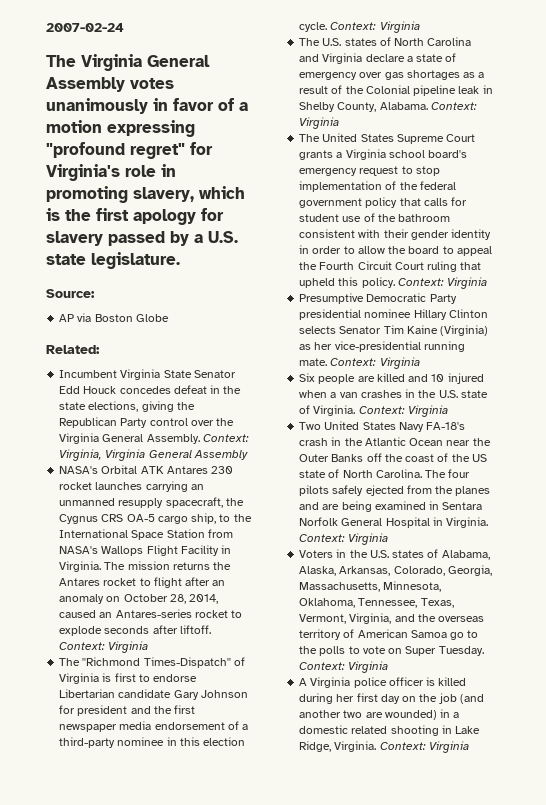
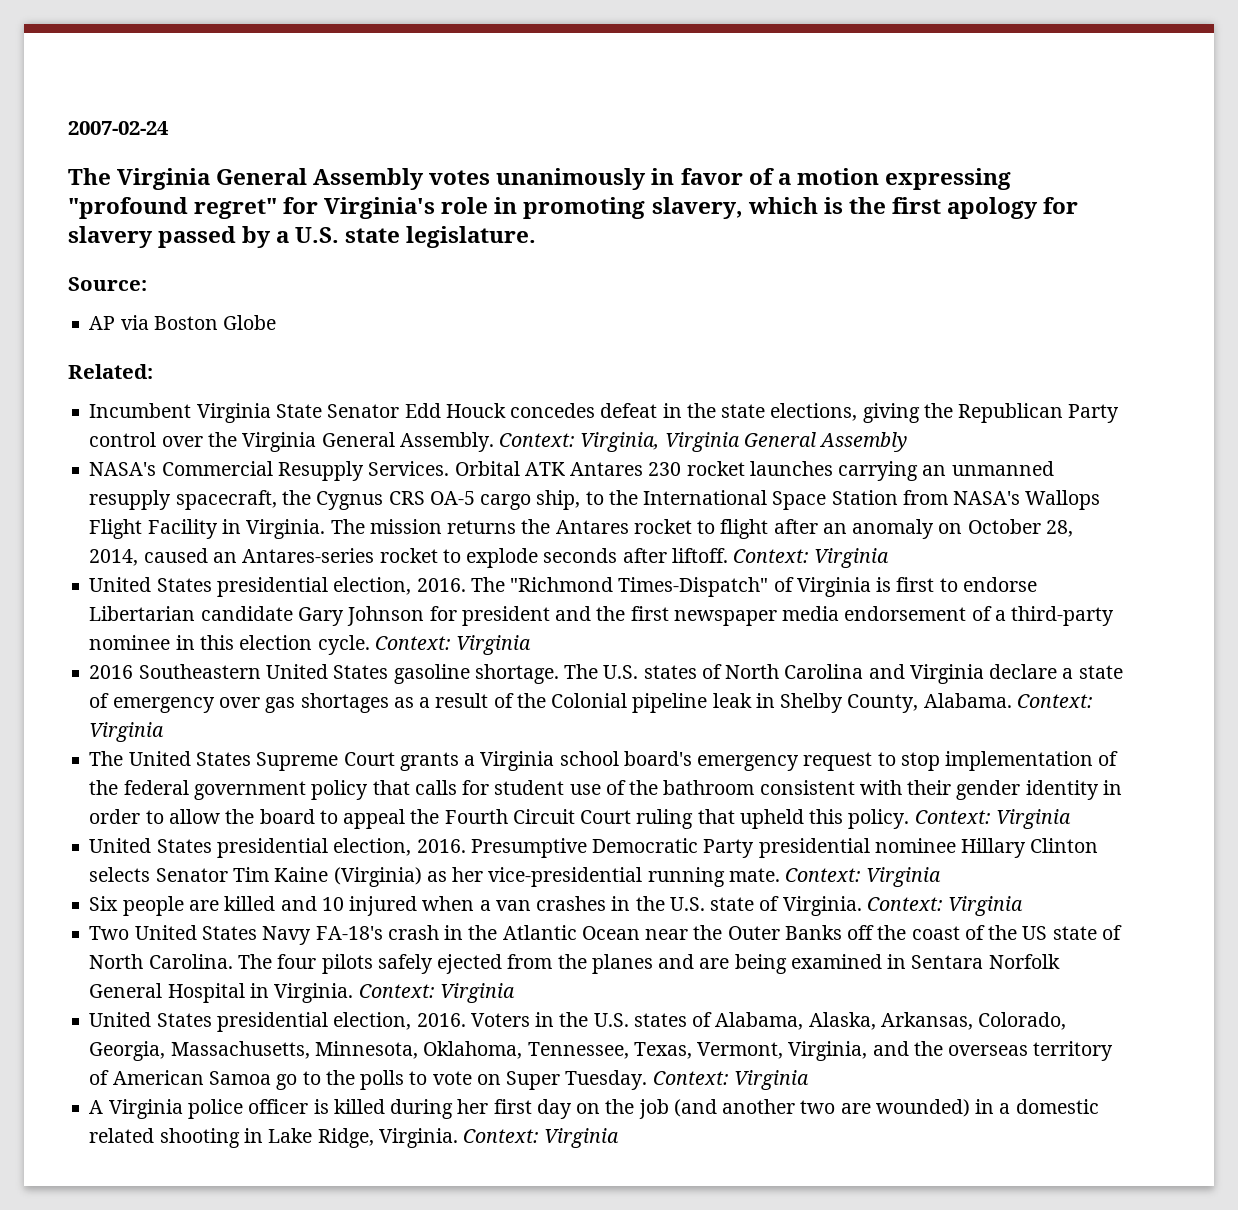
(99, 470) none -> [161,461,450,481] Commercial Resupply Services.
[59,657,231,668] The ''Richmond Times-Dispatch'' -> [89,577,769,597] United States presidential election, 2016. The "Richmond Times-Dispatch"
(420, 27) none -> [89,664,559,684] 2016 Southeastern United States gasoline shortage.
(488, 283) none -> [89,838,466,858] United States presidential election, 2016.
(389, 539) none -> [89,1012,466,1032] United States presidential election, 2016.

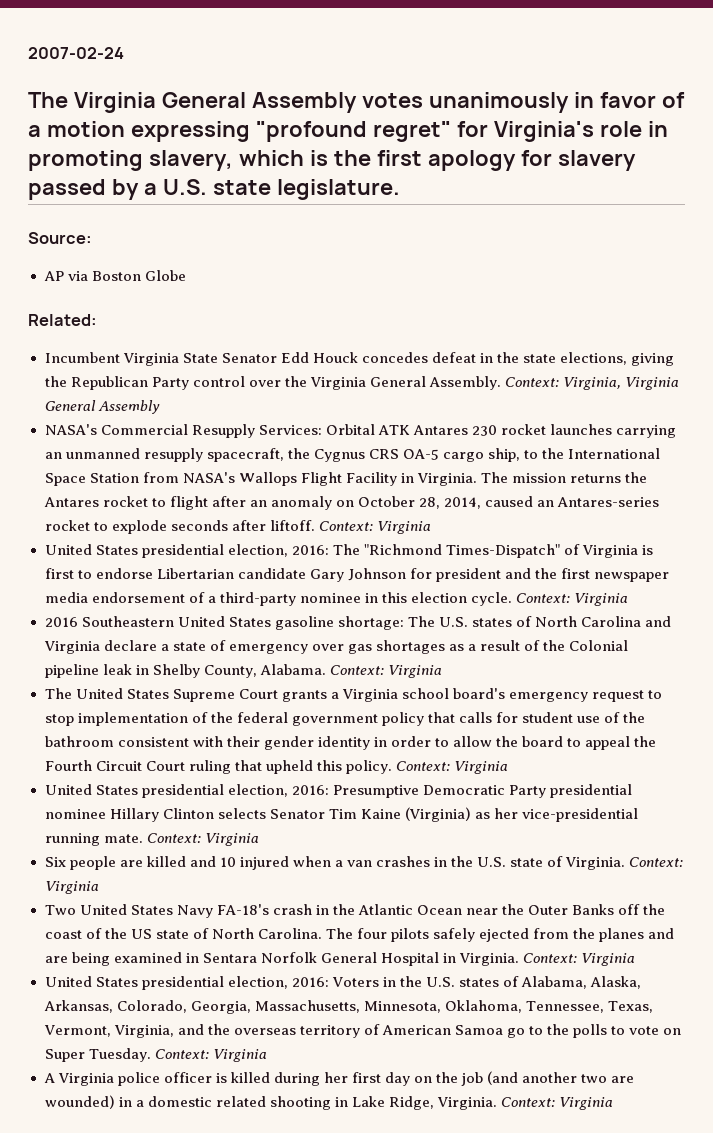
[368,461,450,476] Services. -> [258,425,322,435] Services:
[416,578,466,592] 2016. -> [291,545,329,555] 2016:
[474,664,559,684] shortage. -> [337,616,404,630] shortage:
[416,839,466,853] 2016. -> [291,785,329,795] 2016:
[416,1013,466,1027] 2016. -> [291,977,329,987] 2016:

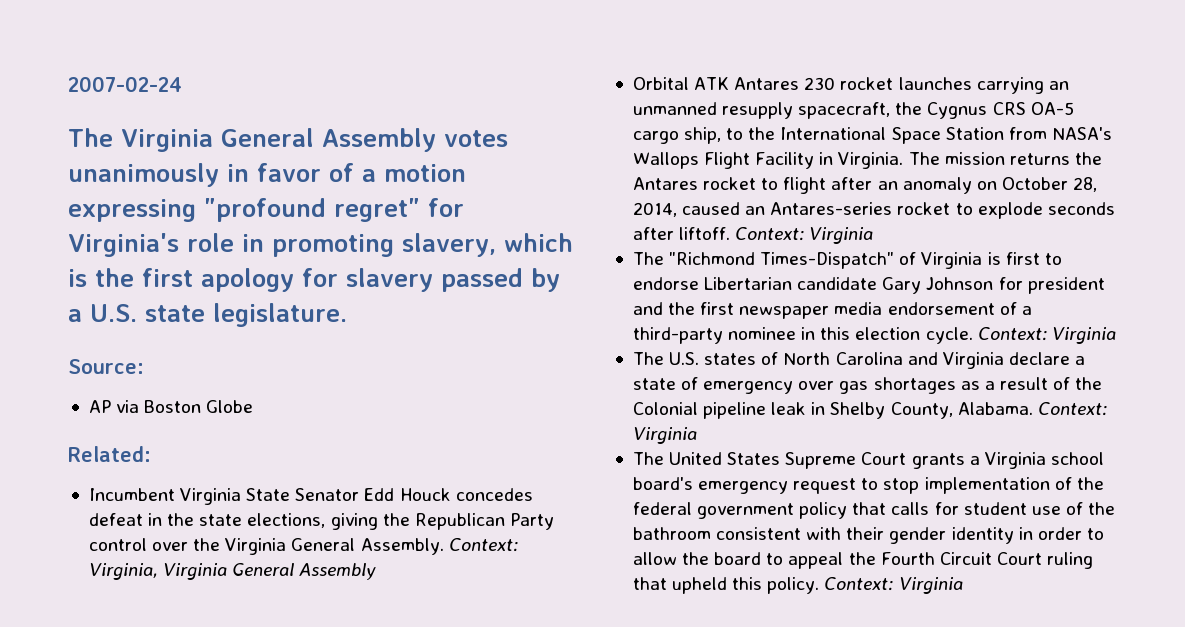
[44,424,322,438] NASA's Commercial Resupply Services: -> (377, 571) none
[44,544,329,558] United States presidential election, 2016: -> (874, 235) none
[44,616,404,630] 2016 Southeastern United States gasoline shortage: -> (1116, 335) none
[44,784,632,798] [44,807,639,822] [44,833,259,846] [44,856,684,870] [44,881,99,894] [44,904,666,918] [44,928,675,942] [44,952,636,966] [44,976,642,990] [43,1000,653,1014] [43,1024,682,1038] [44,1048,267,1062] [43,1071,635,1086] [44,1095,614,1110] // United States presidential election, 2016: Presumptive Democratic Party presidential nominee Hillary Clinton selects Senator Tim Kaine (Virginia) as her vice-presidential running mate. Context: Virginia // Six people are killed and 10 injured when a van crashes in the U.S. state of Virginia. Context: Virginia // Two United States Navy FA-18's crash in the Atlantic Ocean near the Outer Banks off the coast of the US state of North Carolina. The four pilots safely ejected from the planes and are being examined in Sentara Norfolk General Hospital in Virginia. Context: Virginia // United States presidential election, 2016: Voters in the U.S. states of Alabama, Alaska, Arkansas, Colorado, Georgia, Massachusetts, Minnesota, Oklahoma, Tennessee, Texas, Vermont, Virginia, and the overseas territory of American Samoa go to the polls to vote on Super Tuesday. Context: Virginia // A Virginia police officer is killed during her first day on the job (and another two are wounded) in a domestic related shooting in Lake Ridge, Virginia. Context: Virginia -> (963, 585) none

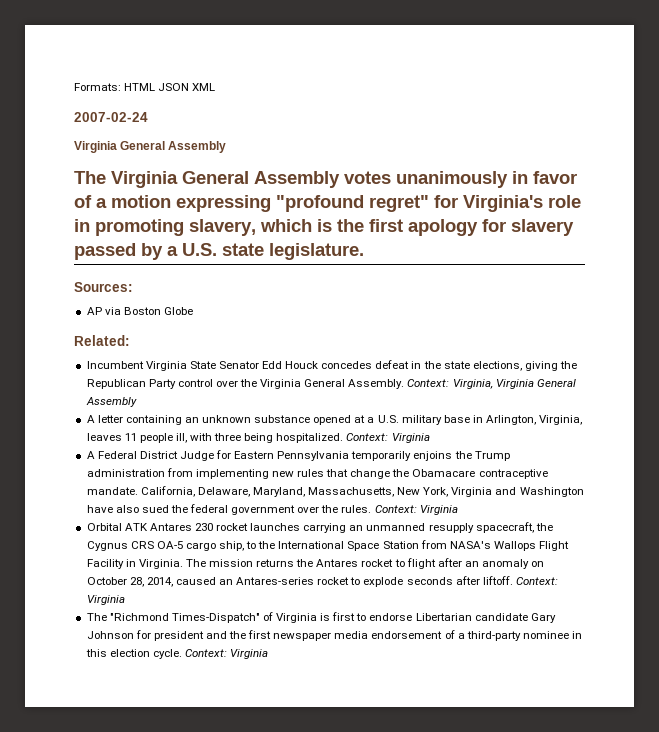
[68,76,182,92] 2007-02-24 -> [74,83,216,91] [74,112,148,122] [74,141,227,153] Formats: HTML JSON XML // 2007-02-24 // Virginia General Assembly
[68,359,144,374] Source: -> [74,282,133,292] Sources:
(377, 571) none -> [86,415,583,425] [86,433,430,443] [86,450,510,461] [86,468,548,479] [86,486,584,497] [86,504,458,515] // A letter containing an unknown substance opened at a U.S. military base in Arlington, Virginia, leaves 11 people ill, with three being hospitalized. Context: Virginia // A Federal District Judge for Eastern Pennsylvania temporarily enjoins the Trump administration from implementing new rules that change the Obamacare contraceptive mandate. California, Delaware, Maryland, Massachusetts, New York, Virginia and Washington have also sued the federal government over the rules. Context: Virginia
[632,352,1086,369] [632,377,1103,394] [632,402,1107,419] [632,427,697,444] [632,452,1104,469] [632,477,1104,494] [632,502,1116,519] [632,527,1104,544] [632,552,1094,569] [632,577,963,594] // The U.S. states of North Carolina and Virginia declare a state of emergency over gas shortages as a result of the Colonial pipeline leak in Shelby County, Alabama. Context: Virginia // The United States Supreme Court grants a Virginia school board's emergency request to stop implementation of the federal government policy that calls for student use of the bathroom consistent with their gender identity in order to allow the board to appeal the Fourth Circuit Court ruling that upheld this policy. Context: Virginia -> (269, 654) none

